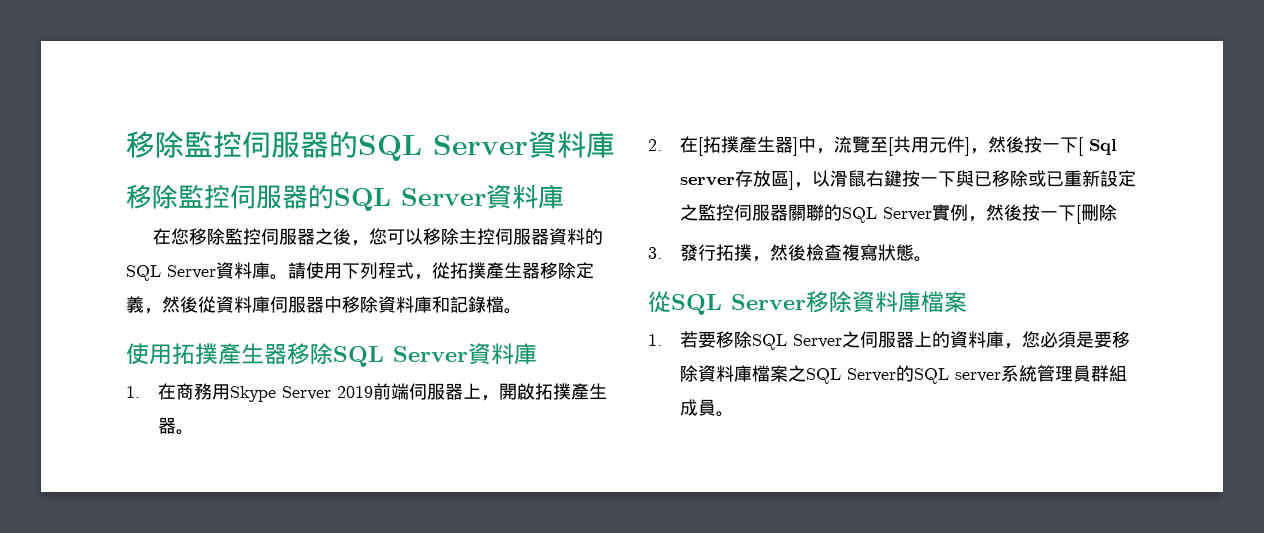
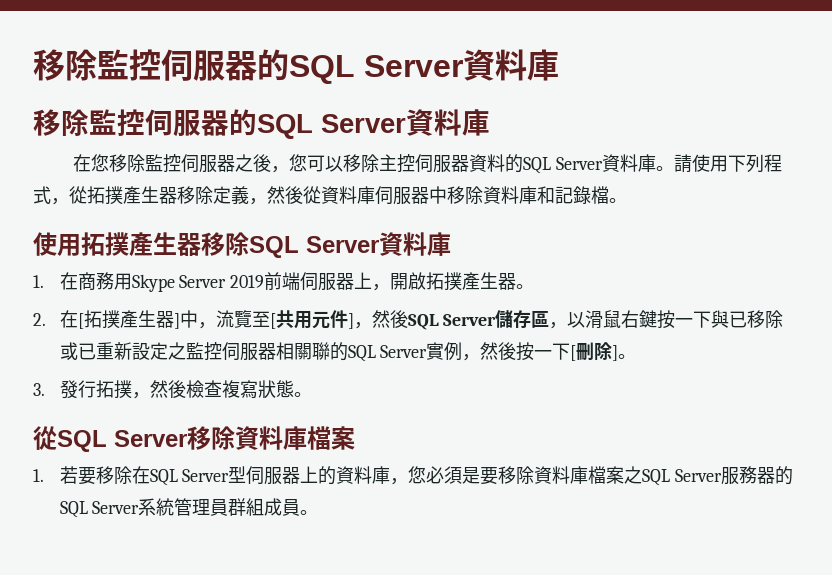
[1023,136,1117,156] [679,170,794,190] 按一下[ Sql server存放區] -> [407,310,550,330] SQL Server儲存區
(788, 212) none -> [275,342,294,360] 相
(1117, 212) none -> [612,345,637,361] ]。
[751,331,860,350] SQL Server之 -> [131,466,247,486] 在SQL Server型
[895,365,1001,384] 的SQL server -> [721,466,794,485] [59,501,140,518] 服務器的SQL Server

